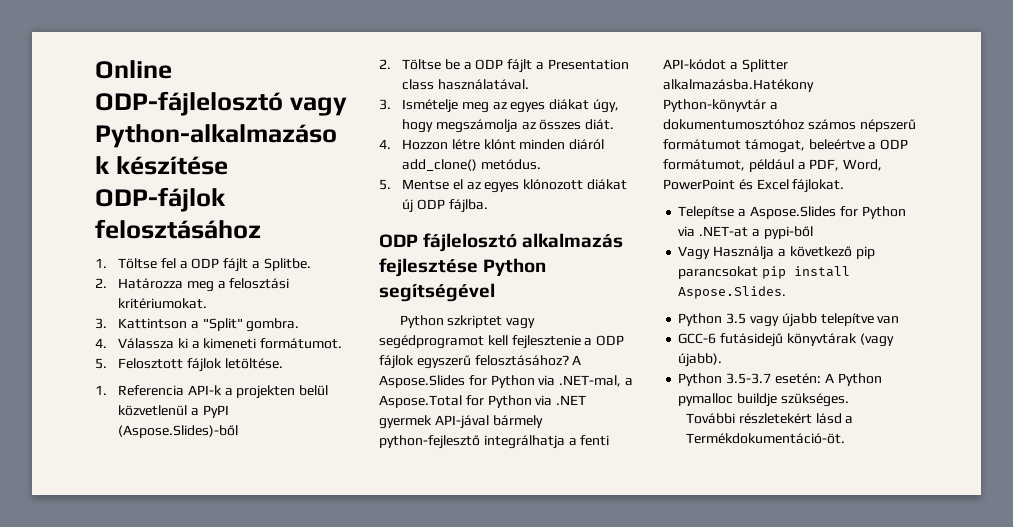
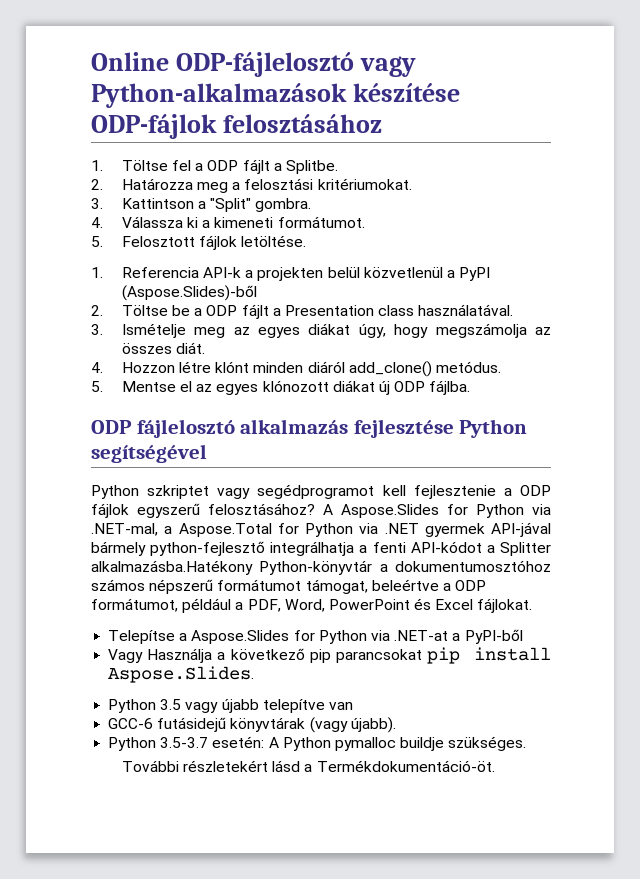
[763,226,813,239] pypi-ből -> [464,629,523,644] PyPI-ből

